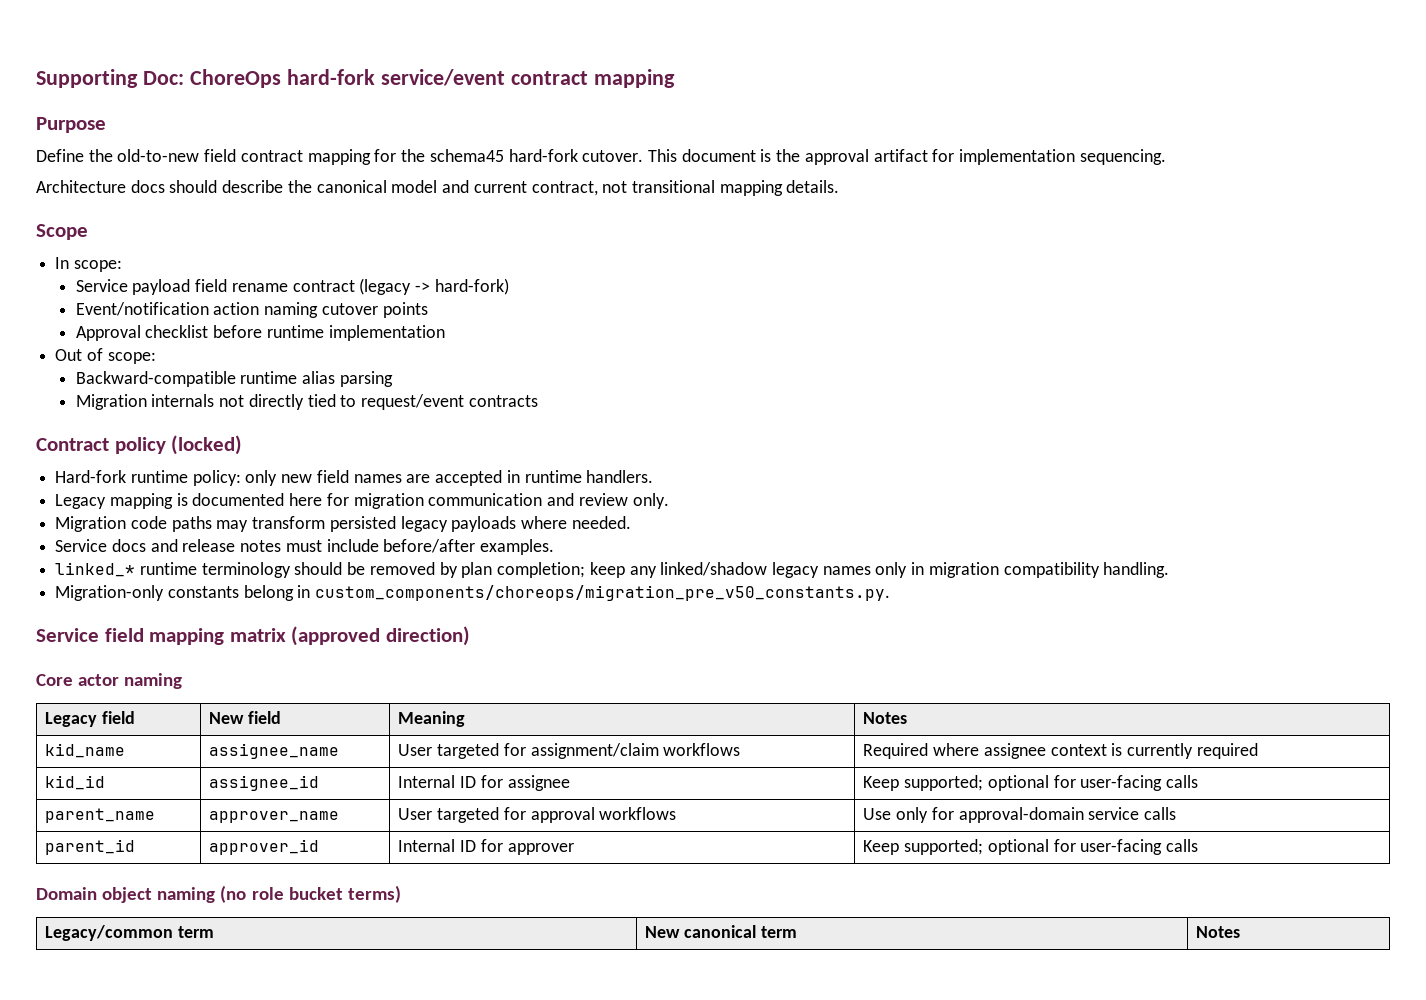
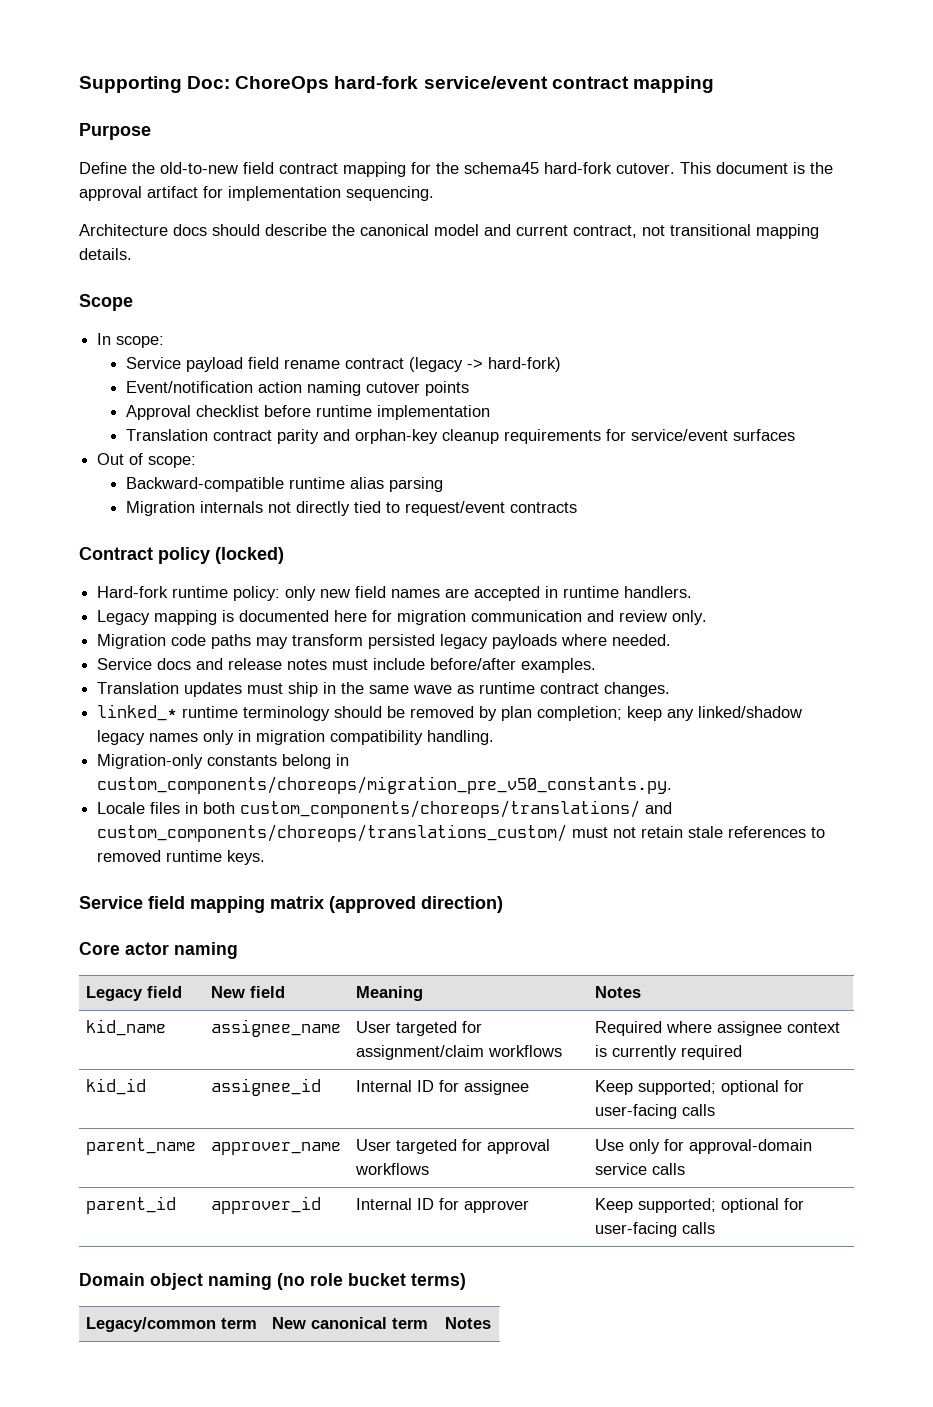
(445, 333) none -> [125,429,795,444] // Translation contract parity and orphan-key cleanup requirements for service/event surfaces
(555, 547) none -> [97,682,671,697] // Translation updates must ship in the same wave as runtime contract changes.
(891, 593) none -> [97,800,673,818] [97,824,826,842] [97,850,266,865] // Locale files in both custom_components/choreops/translations/ and custom_components/choreops/translations_custom/ must not retain stale references to removed runtime keys.

